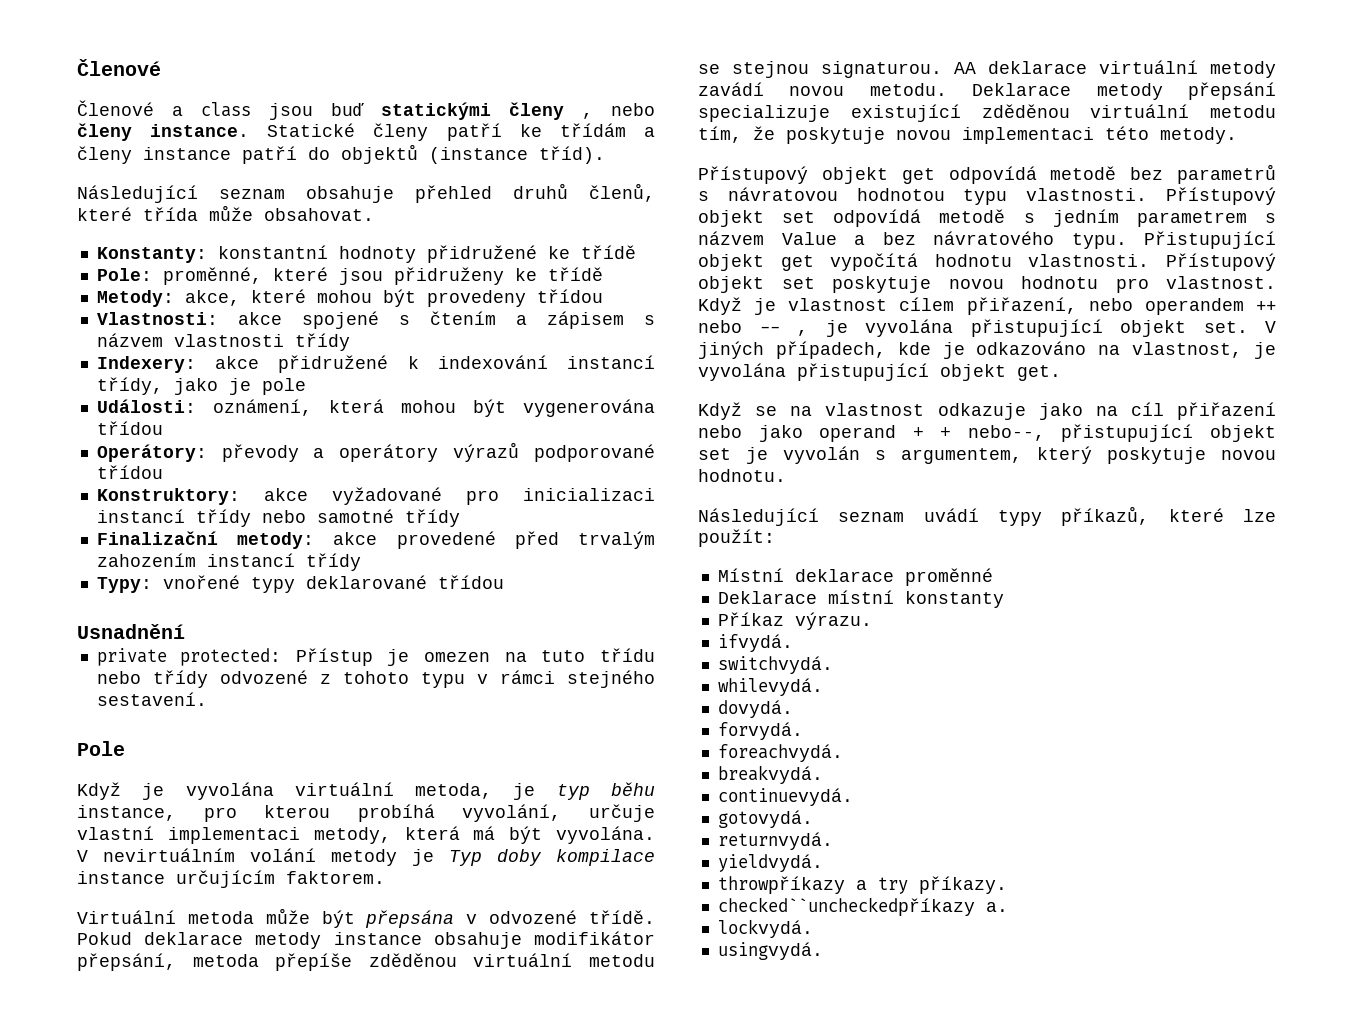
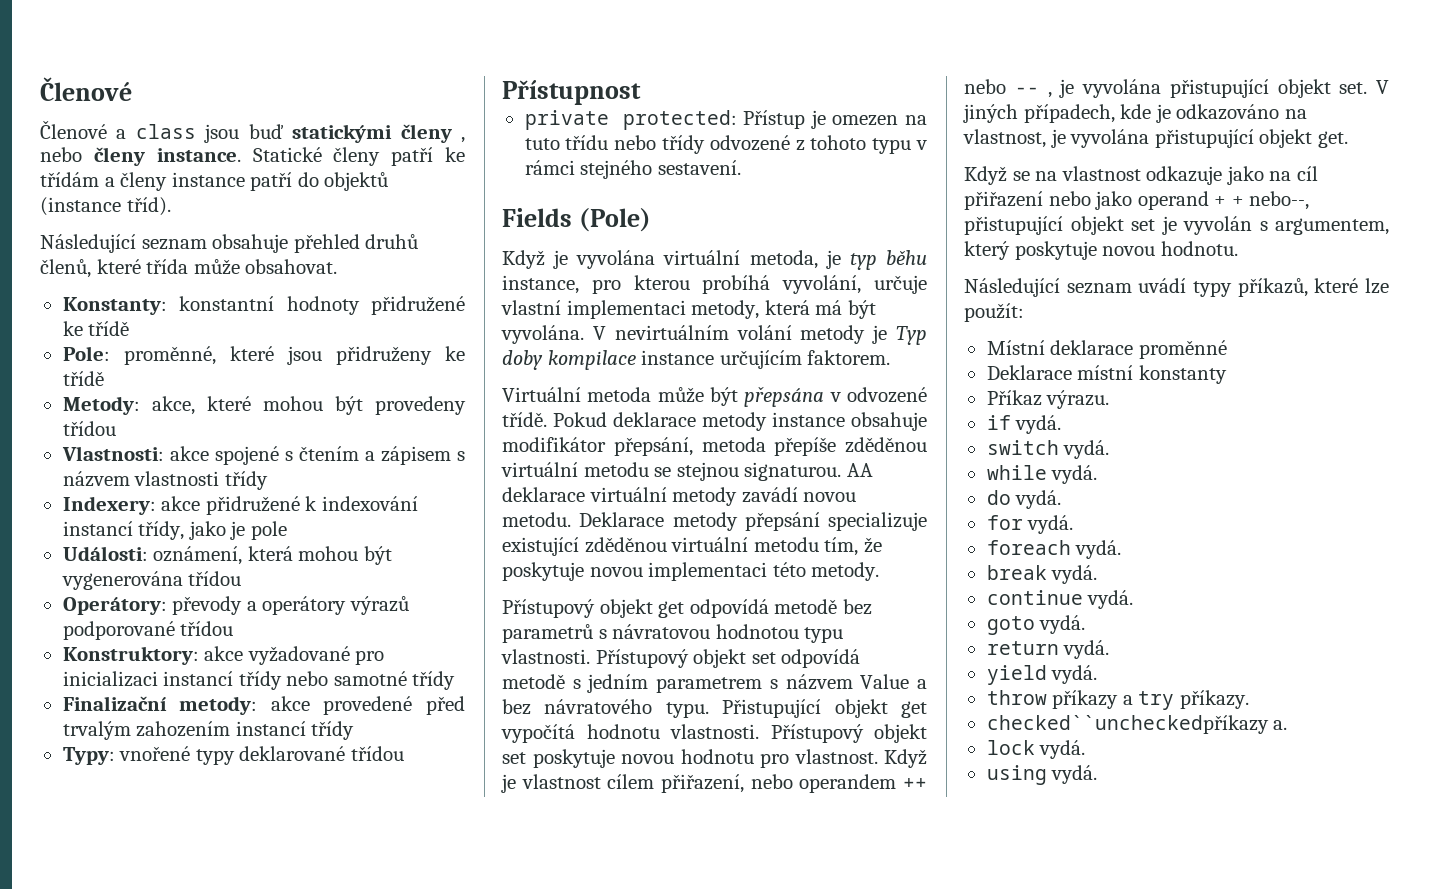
[77,624,185,639] Usnadnění -> [502,80,641,105] Přístupnost
[77,741,125,756] Pole -> [502,208,651,232] Fields (Pole)
[717,634,793,652] [717,656,833,674] [717,678,823,696] [717,700,793,718] [717,722,803,740] [717,744,843,762] [717,765,823,784] [717,788,853,806] [717,810,813,828] [717,832,833,850] [717,854,823,872] [717,876,845,894] ifvydá. // switchvydá. // whilevydá. // dovydá. // forvydá. // foreachvydá. // breakvydá. // continuevydá. // gotovydá. // returnvydá. // yieldvydá. // throwpříkazy -> [986,415,1062,434] [986,440,1110,459] [986,465,1098,484] [986,490,1062,509] [986,515,1074,534] [986,540,1122,559] [986,565,1098,584] [986,590,1134,609] [986,615,1086,635] [986,640,1110,659] [986,665,1098,685] [986,690,1119,709] if vydá. // switch vydá. // while vydá. // do vydá. // for vydá. // foreach vydá. // break vydá. // continue vydá. // goto vydá. // return vydá. // yield vydá. // throw příkazy
[717,919,813,938] [717,942,823,960] lockvydá. // usingvydá. -> [986,740,1086,759] [986,765,1098,785] lock vydá. // using vydá.

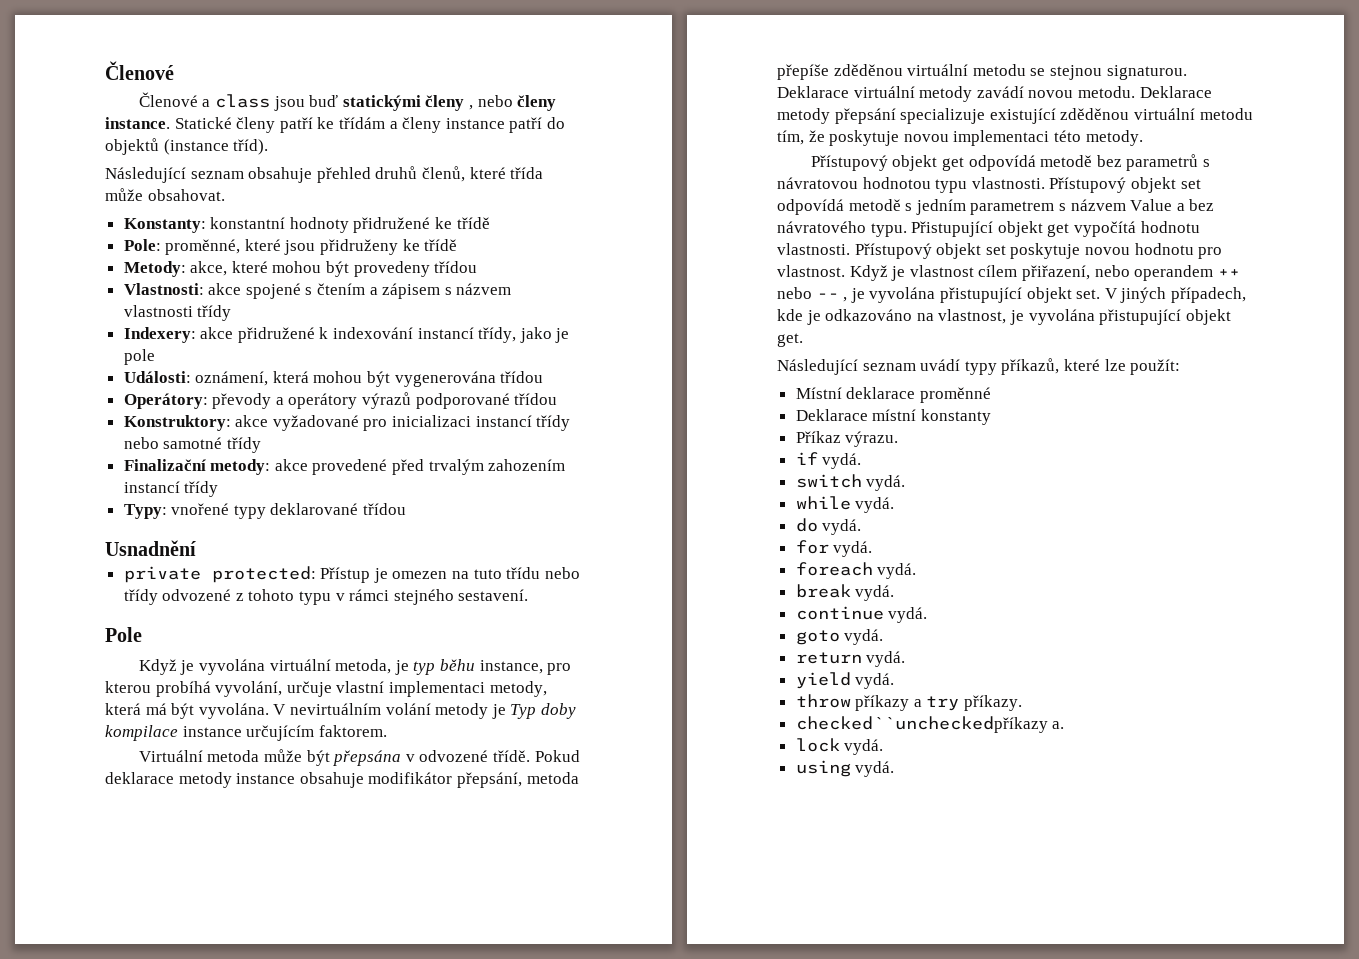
[502,80,641,105] Přístupnost -> [105,540,196,556] Usnadnění
[502,208,651,232] Fields (Pole) -> [105,627,142,642] Pole
[846,463,873,477] [502,487,585,502] AA deklarace -> [777,86,849,98] Deklarace
[964,166,1318,185] [964,191,1310,210] [964,216,1389,235] [964,241,1238,260] // Když se na vlastnost odkazuje jako na cíl přiřazení nebo jako operand + + nebo--, přistupující objekt set je vyvolán s argumentem, který poskytuje novou hodnotu. -> (803, 340) none

